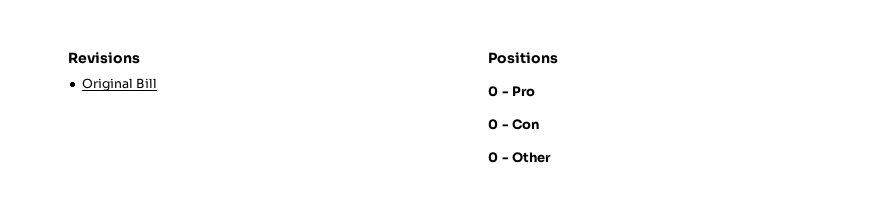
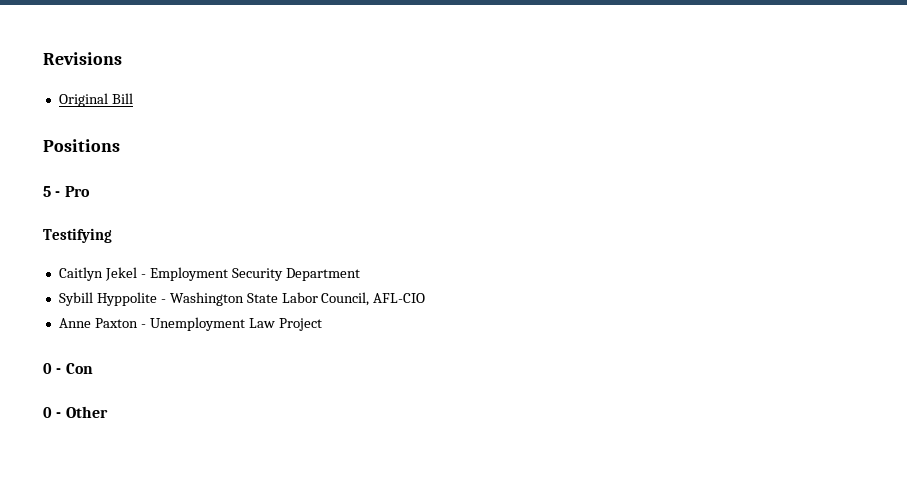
[488,86,498,97] 0 -> [43,186,51,197] 5
(536, 91) none -> [43,228,112,243] [58,267,360,281] [58,292,426,306] [58,317,322,331] // Testifying // Caitlyn Jekel - Employment Security Department // Sybill Hyppolite - Washington State Labor Council, AFL-CIO // Anne Paxton - Unemployment Law Project

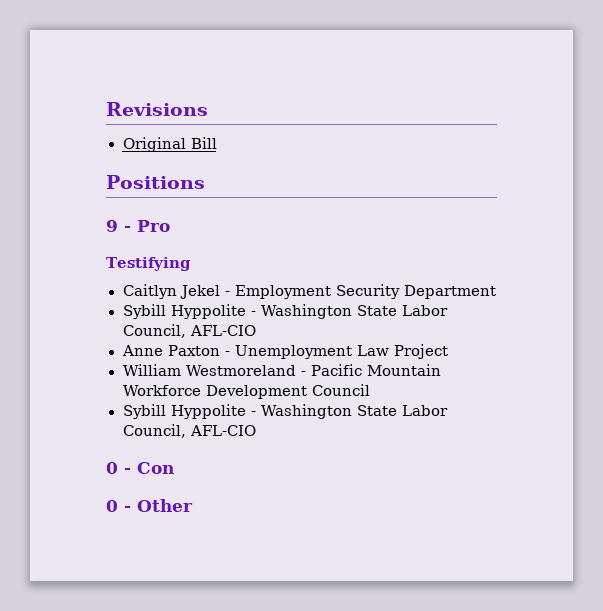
[43,186,51,197] 5 -> [106,220,118,232] 9
(322, 324) none -> [122,364,442,376] [122,384,371,399] [122,404,449,419] [122,424,256,438] // William Westmoreland - Pacific Mountain Workforce Development Council // Sybill Hyppolite - Washington State Labor Council, AFL-CIO

